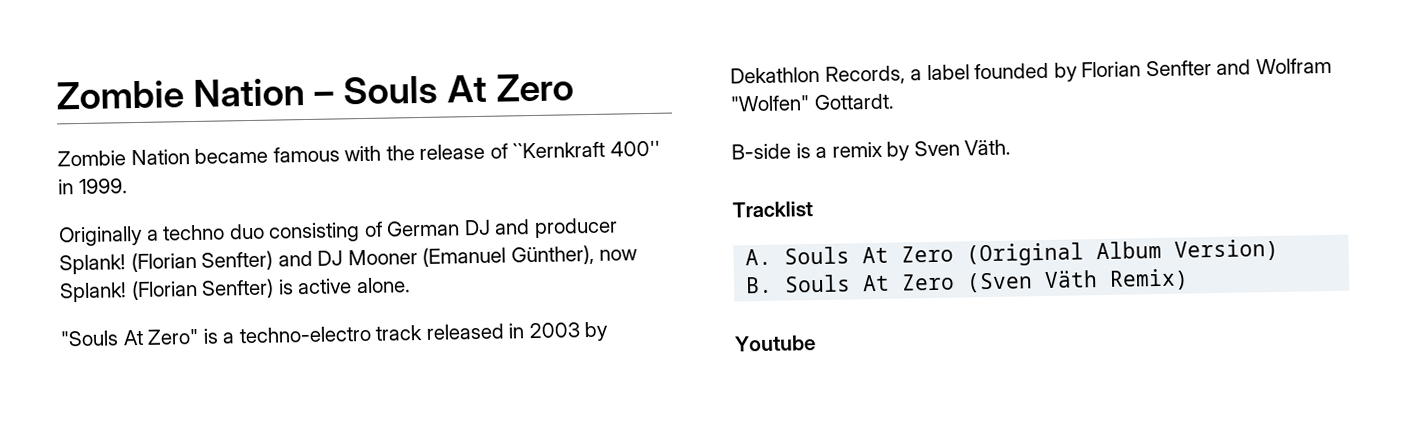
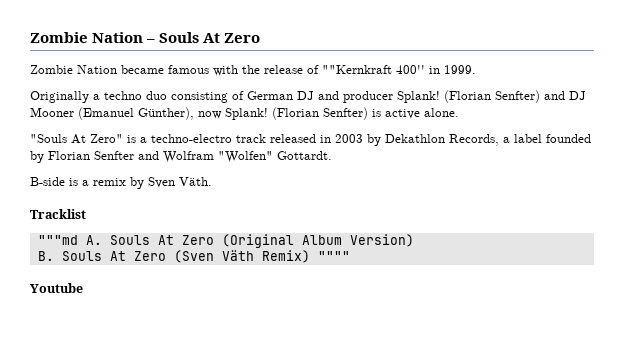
[512,141,606,159] ``Kernkraft -> [322,65,392,74] ""Kernkraft
(813, 209) none -> [37,235,78,245] """md
(1190, 279) none -> [317,251,350,261] """"

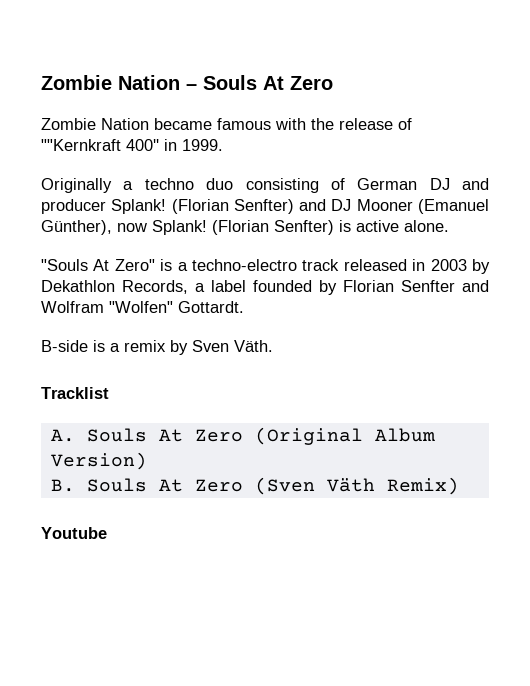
[37,235,78,245] """md -> (109, 393) none
[317,251,350,261] """" -> (459, 486) none

